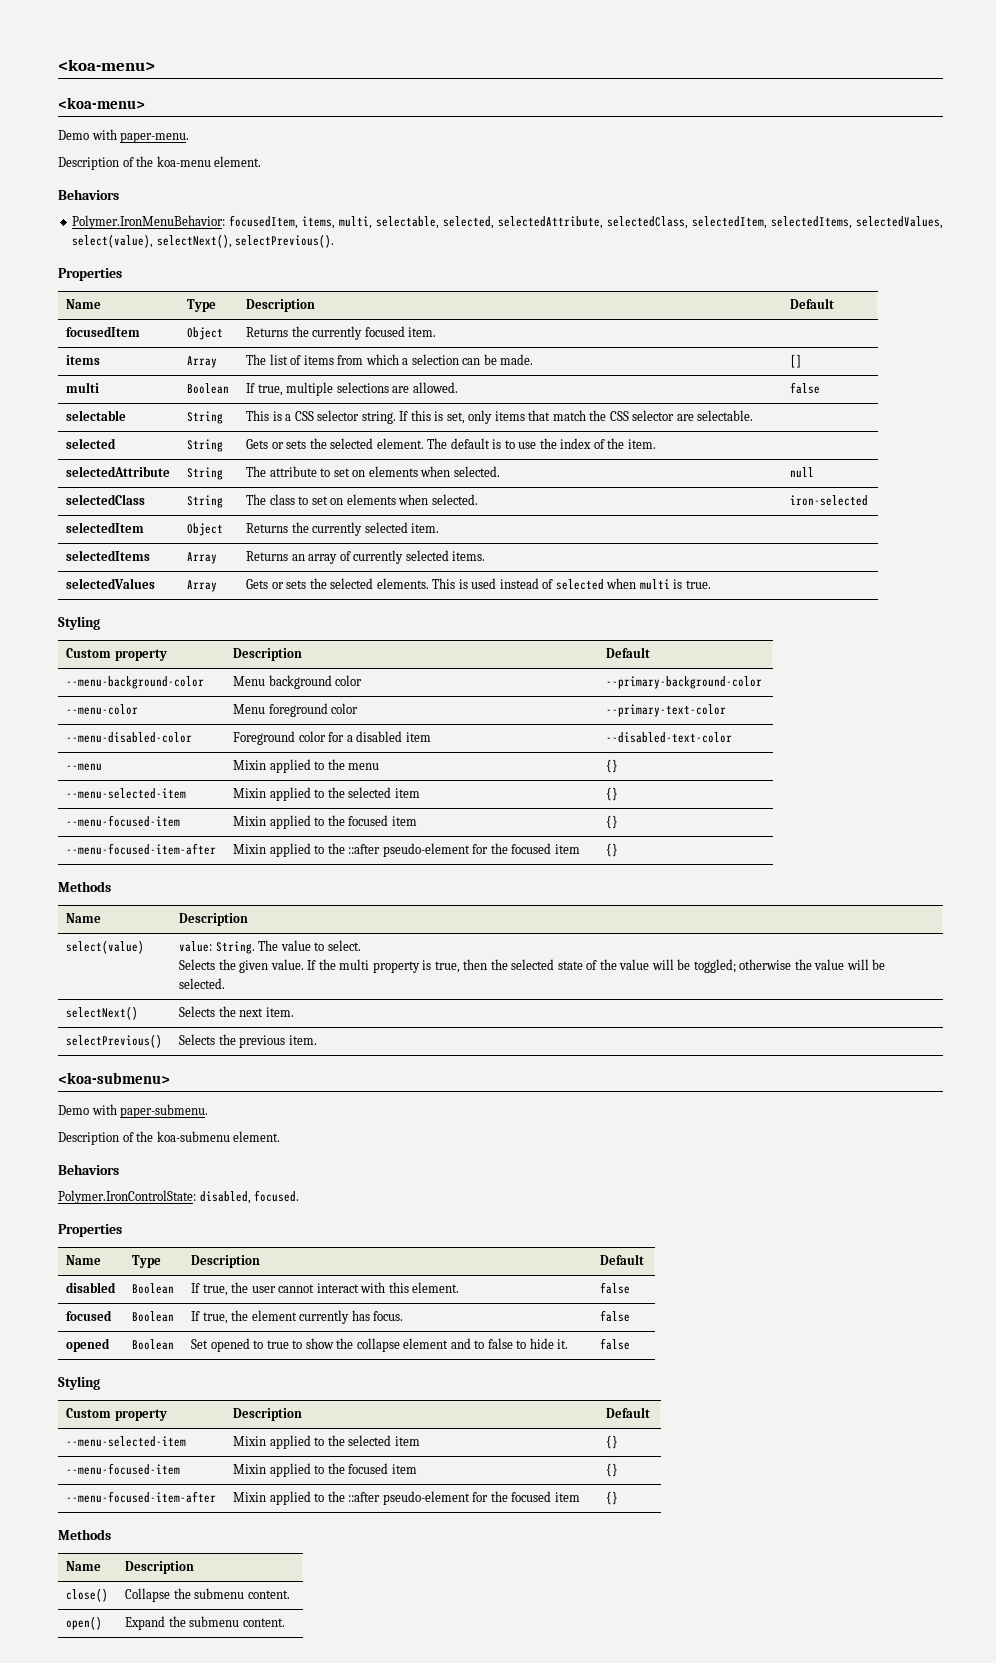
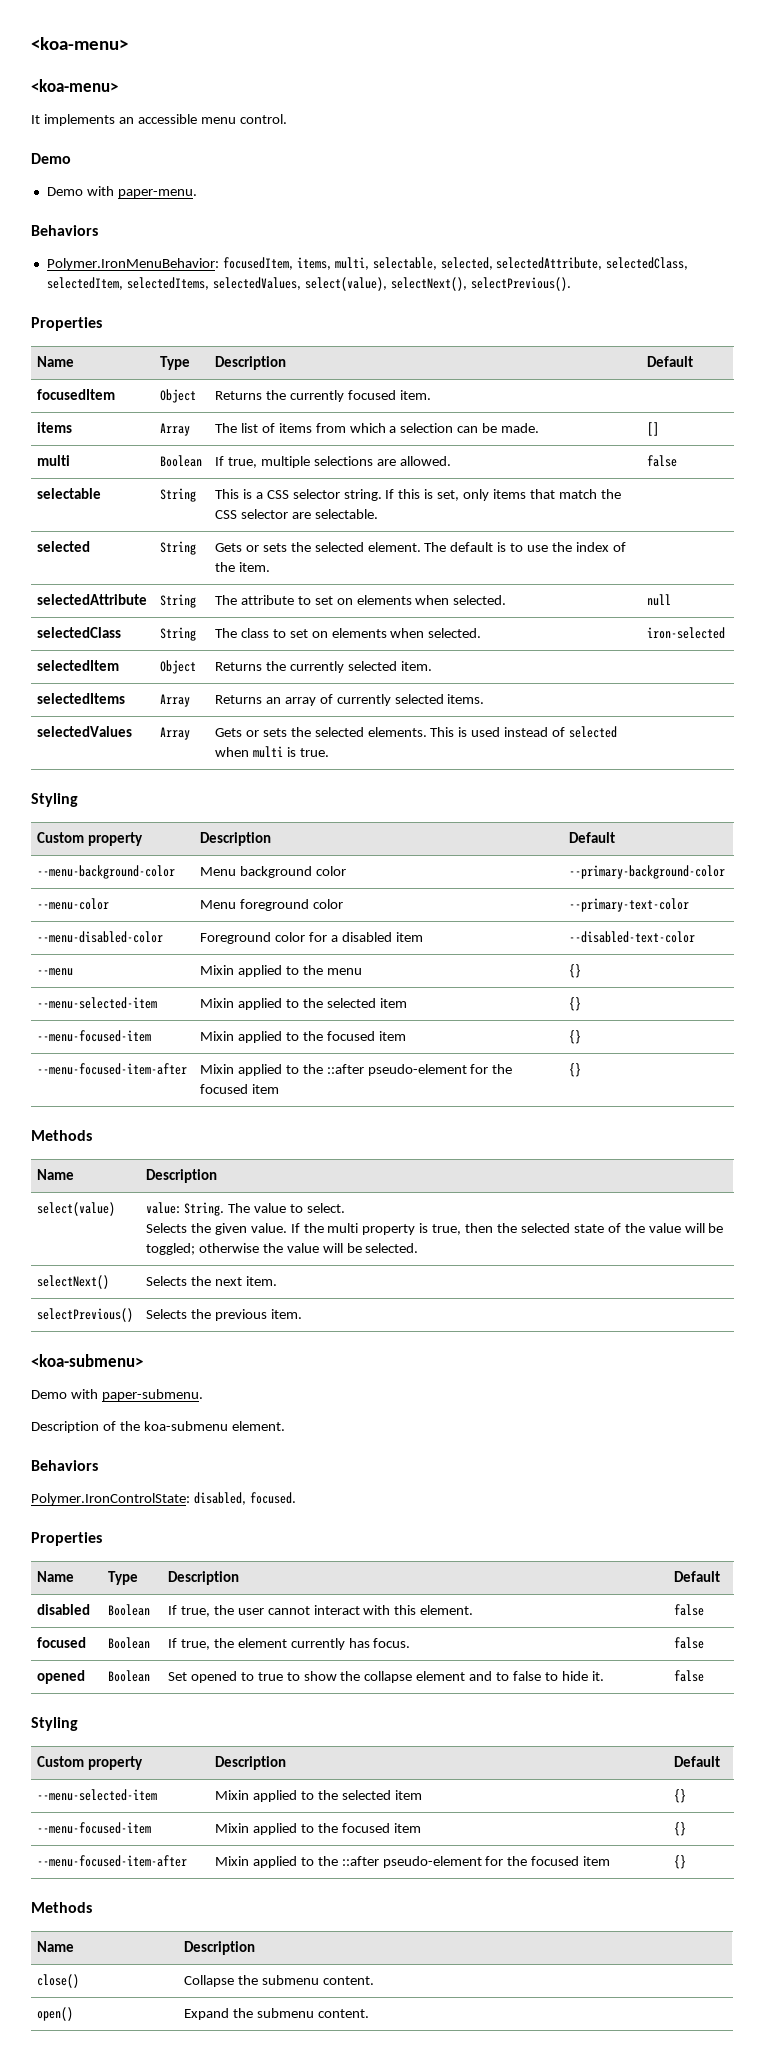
[58,129,190,143] [58,156,262,170] Demo with paper-menu. // Description of the koa-menu element. -> [31,114,287,126] [31,153,71,164] [46,186,197,198] It implements an accessible menu control. // Demo // Demo with paper-menu.

